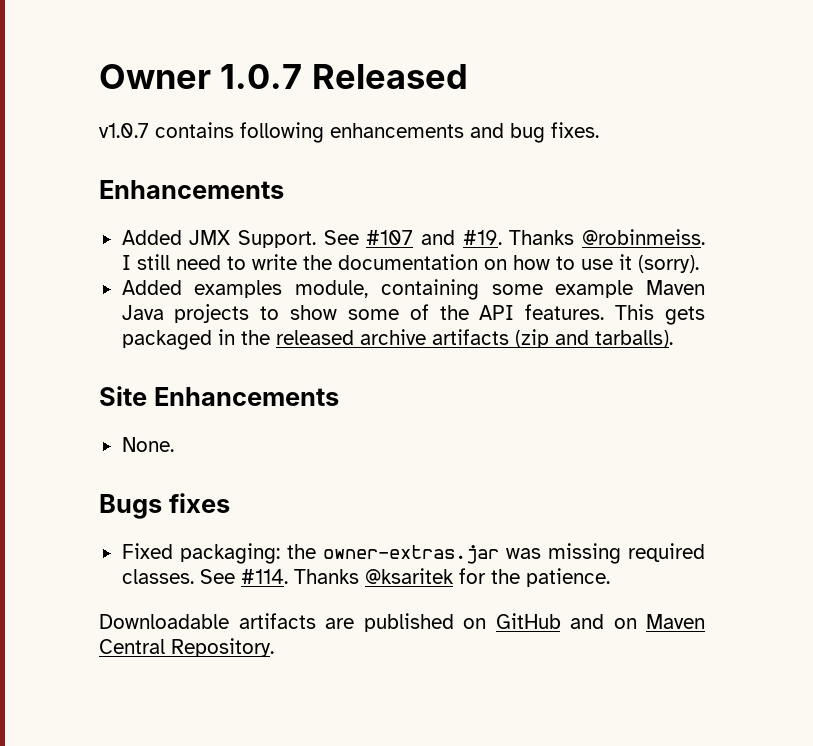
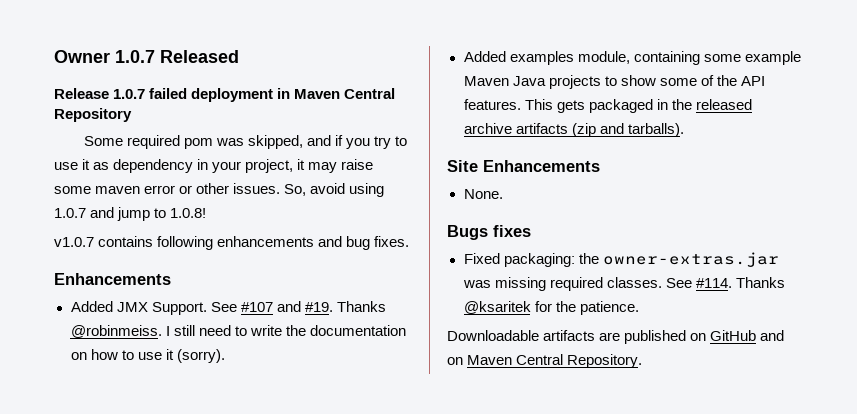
(468, 76) none -> [54,88,396,102] [54,108,132,122] [83,135,407,149] [54,159,374,173] [54,183,385,197] [54,207,207,221] // Release 1.0.7 failed deployment in Maven Central Repository // Some required pom was skipped, and if you try to use it as dependency in your project, it may raise some maven error or other issues. So, avoid using 1.0.7 and jump to 1.0.8!

